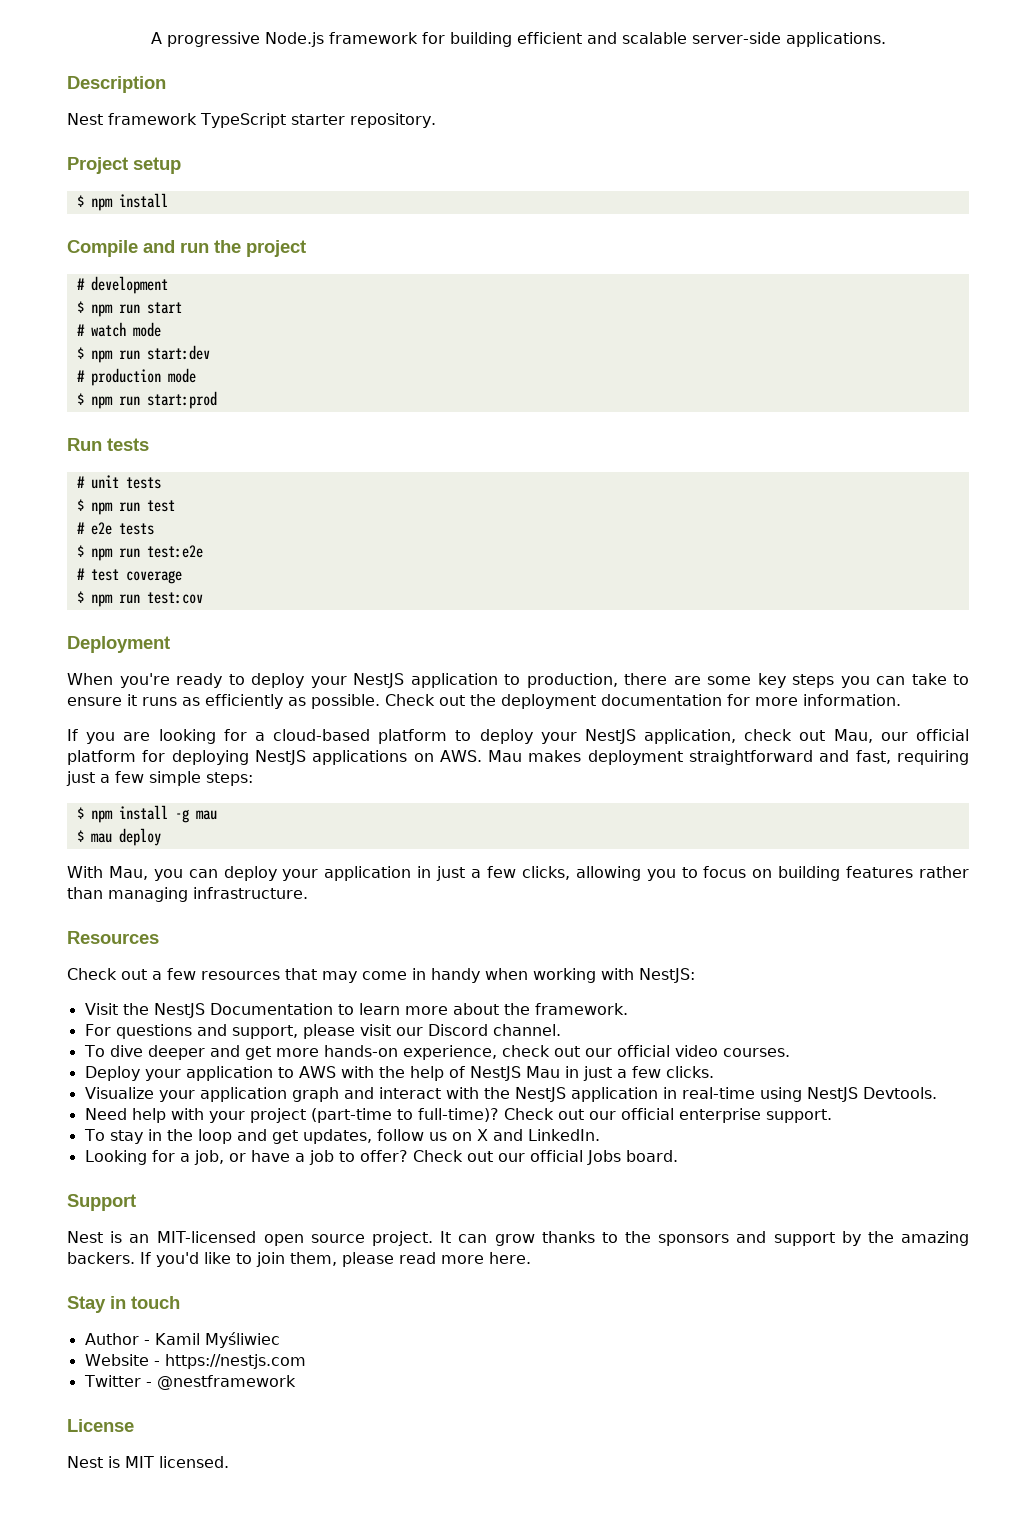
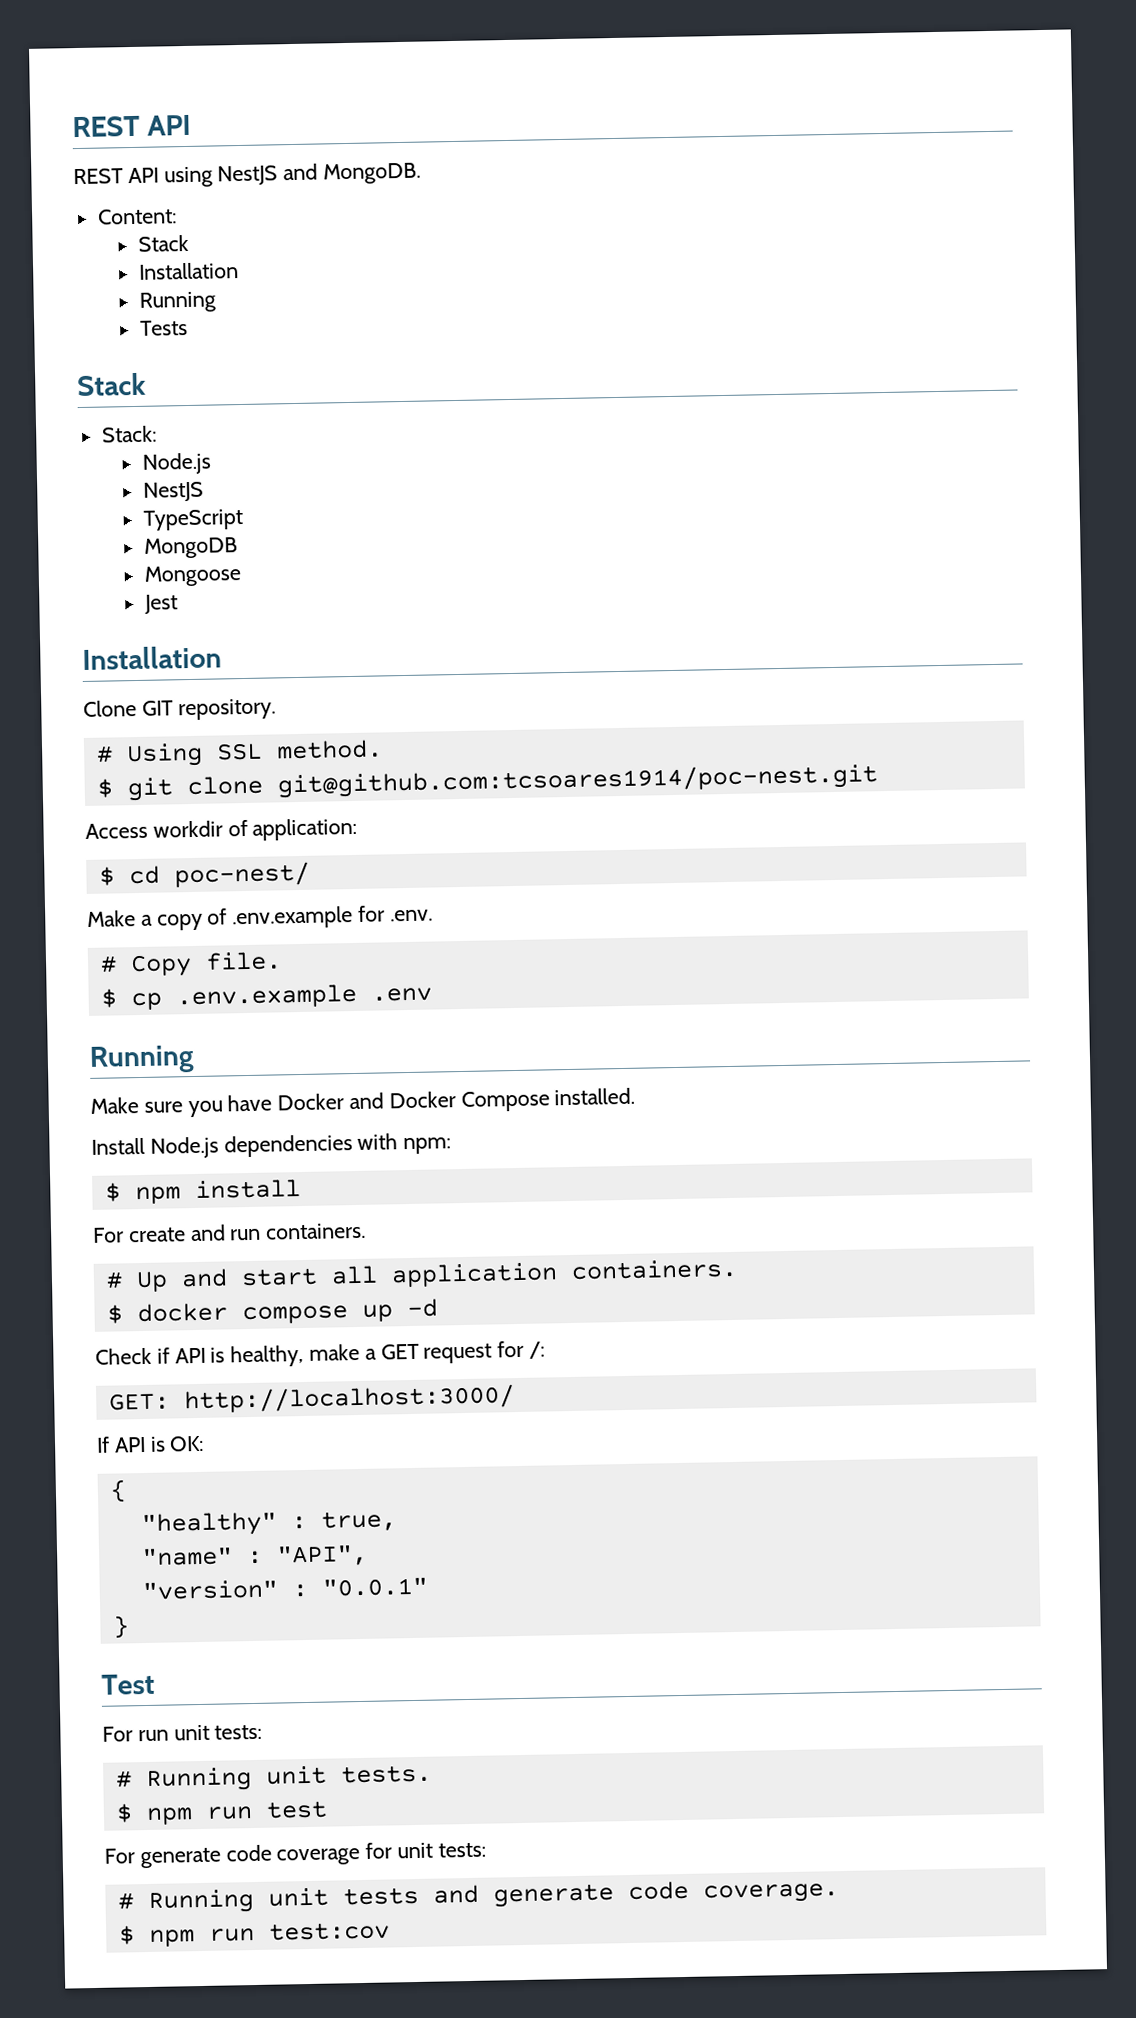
[150,32,886,47] [67,76,166,93] [67,113,436,128] [67,157,181,174] [76,193,168,211] [67,240,306,257] [76,276,168,294] [76,301,182,317] [76,322,161,337] [76,345,210,363] [76,368,196,386] [76,391,217,409] [67,438,149,451] [76,475,161,489] [76,499,175,515] [76,522,154,535] [76,545,203,561] [76,568,182,584] [76,591,203,607] [67,636,170,653] [67,673,969,688] [67,694,901,709] [67,729,969,744] [67,750,970,765] [66,771,253,786] [76,805,217,823] [76,828,161,846] [67,866,970,881] [67,887,308,902] [67,931,159,944] [67,968,695,983] [84,1003,628,1018] [84,1024,561,1039] [83,1045,790,1060] [84,1066,714,1081] [84,1087,937,1102] [84,1108,832,1123] [83,1129,600,1144] [84,1150,678,1165] [67,1194,136,1211] [67,1231,969,1246] [67,1252,531,1267] [67,1296,180,1313] [84,1332,280,1348] [84,1354,306,1369] [83,1375,296,1390] [67,1419,134,1432] [67,1456,229,1468] A progressive Node.js framework for building efficient and scalable server-side applications. // Description // Nest framework TypeScript starter repository. // Project setup // $ npm install // Compile and run the project // # development // $ npm run start // # watch mode // $ npm run start:dev // # production mode // $ npm run start:prod // Run tests // # unit tests // $ npm run test // # e2e tests // $ npm run test:e2e // # test coverage // $ npm run test:cov // Deployment // When you're ready to deploy your NestJS application to production, there are some key steps you can take to ensure it runs as efficiently as possible. Check out the deployment documentation for more information. // If you are looking for a cloud-based platform to deploy your NestJS application, check out Mau, our official platform for deploying NestJS applications on AWS. Mau makes deployment straightforward and fast, requiring just a few simple steps: // $ npm install -g mau // $ mau deploy // With Mau, you can deploy your application in just a few clicks, allowing you to focus on building features rather than managing infrastructure. // Resources // Check out a few resources that may come in handy when working with NestJS: // Visit the NestJS Documentation to learn more about the framework. // For questions and support, please visit our Discord channel. // To dive deeper and get more hands-on experience, check out our official video courses. // Deploy your application to AWS with the help of NestJS Mau in just a few clicks. // Visualize your application graph and interact with the NestJS application in real-time using NestJS Devtools. // Need help with your project (part-time to full-time)? Check out our official enterprise support. // To stay in the loop and get updates, follow us on X and LinkedIn. // Looking for a job, or have a job to offer? Check out our official Jobs board. // Support // Nest is an MIT-licensed open source project. It can grow thanks to the sponsors and support by the amazing backers. If you'd like to join them, please read more here. // Stay in touch // Author - Kamil Myśliwiec // Website - https://nestjs.com // Twitter - @nestframework // License // Nest is MIT licensed. -> [72,114,191,138] [73,162,422,188] [96,208,177,225] [137,234,189,252] [138,262,239,280] [138,291,216,313] [139,319,188,336] [77,372,146,397] [101,425,157,443] [141,452,211,475] [142,481,204,502] [142,508,243,531] [143,537,238,559] [143,565,242,587] [143,594,178,614] [82,645,222,671] [83,698,276,721] [96,739,383,768] [96,763,878,802] [85,817,358,841] [98,861,310,888] [87,905,433,931] [99,951,282,978] [100,983,432,1011] [89,1044,195,1074] [90,1087,636,1118] [91,1133,452,1159] [104,1179,301,1205] [93,1222,367,1243] [105,1258,738,1293] [106,1298,438,1325] [95,1340,546,1368] [108,1384,515,1414] [96,1435,205,1453] [109,1479,127,1503] [140,1510,397,1538] [141,1544,368,1567] [141,1577,428,1601] [112,1615,129,1639] [101,1673,155,1695] [102,1724,263,1742] [115,1764,432,1793] [115,1800,328,1826] [104,1842,486,1869] [117,1880,839,1915] [118,1921,390,1947] REST API // REST API using NestJS and MongoDB. // Content: // Stack // Installation // Running // Tests // Stack // Stack: // Node.js // NestJS // TypeScript // MongoDB // Mongoose // Jest // Installation // Clone GIT repository. // # Using SSL method. // $ git clone git@github.com:tcsoares1914/poc-nest.git // Access workdir of application: // $ cd poc-nest/ // Make a copy of .env.example for .env. // # Copy file. // $ cp .env.example .env // Running // Make sure you have Docker and Docker Compose installed. // Install Node.js dependencies with npm: // $ npm install // For create and run containers. // # Up and start all application containers. // $ docker compose up -d // Check if API is healthy, make a GET request for /: // GET: http://localhost:3000/ // If API is OK: // { // "healthy" : true, // "name" : "API", // "version" : "0.0.1" // } // Test // For run unit tests: // # Running unit tests. // $ npm run test // For generate code coverage for unit tests: // # Running unit tests and generate code coverage. // $ npm run test:cov

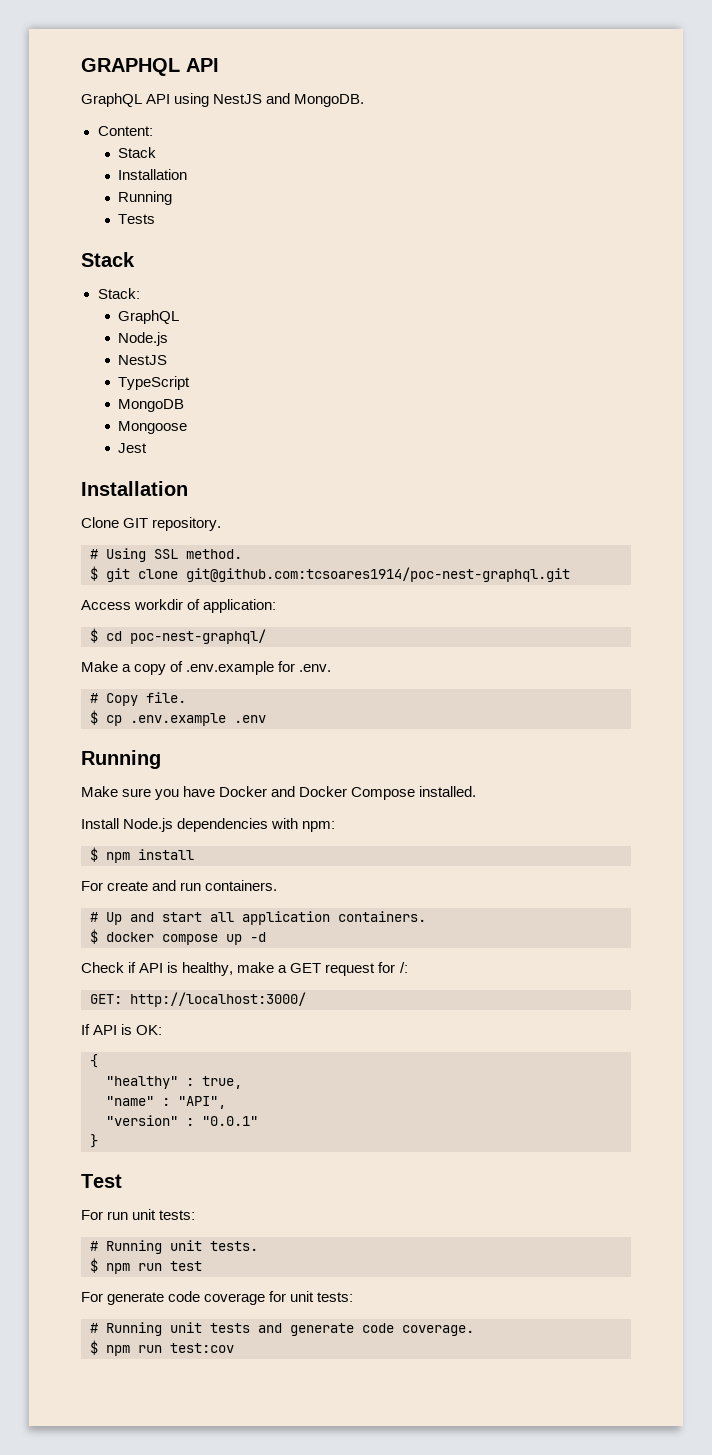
[72,115,140,138] REST -> [81,58,180,76] GRAPHQL
[73,168,124,185] REST -> [81,93,142,107] GraphQL
(157, 434) none -> [118,310,180,324] // GraphQL
[276,763,878,799] git@github.com:tcsoares1914/poc-nest.git -> [186,567,570,582] git@github.com:tcsoares1914/poc-nest-graphql.git
[173,861,310,888] poc-nest/ -> [130,629,266,644] poc-nest-graphql/

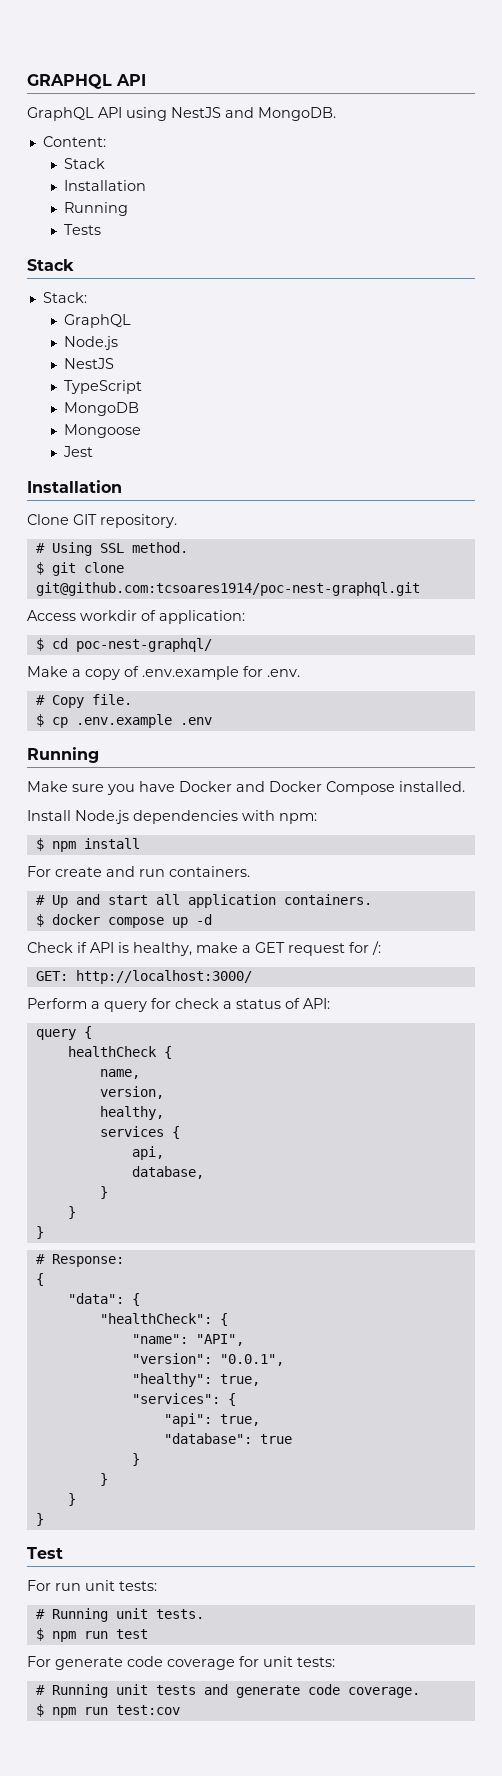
[81,1024,163,1035] [90,1054,98,1068] [106,1076,242,1089] [106,1096,226,1109] [106,1115,258,1126] If API is OK: // { // "healthy" : true, // "name" : "API", // "version" : "0.0.1" -> [27,998,330,1012] [35,1026,92,1040] [67,1046,172,1059] [99,1069,140,1079] [99,1086,164,1099] [99,1106,164,1120] [99,1126,180,1139] [131,1146,164,1160] [131,1166,204,1179] [99,1186,108,1199] [67,1206,76,1219] [35,1226,44,1239] [35,1254,124,1267] [35,1273,44,1286] [67,1293,140,1306] [99,1313,228,1326] [131,1334,244,1346] [131,1353,284,1366] [131,1373,260,1387] [131,1393,236,1406] [163,1413,260,1427] [163,1433,292,1444] [131,1453,140,1466] [99,1473,108,1486] [67,1493,76,1506] Perform a query for check a status of API: // query { // healthCheck { // name, // version, // healthy, // services { // api, // database, // } // } // } // # Response: // { // "data": { // "healthCheck": { // "name": "API", // "version": "0.0.1", // "healthy": true, // "services": { // "api": true, // "database": true // } // } // }

